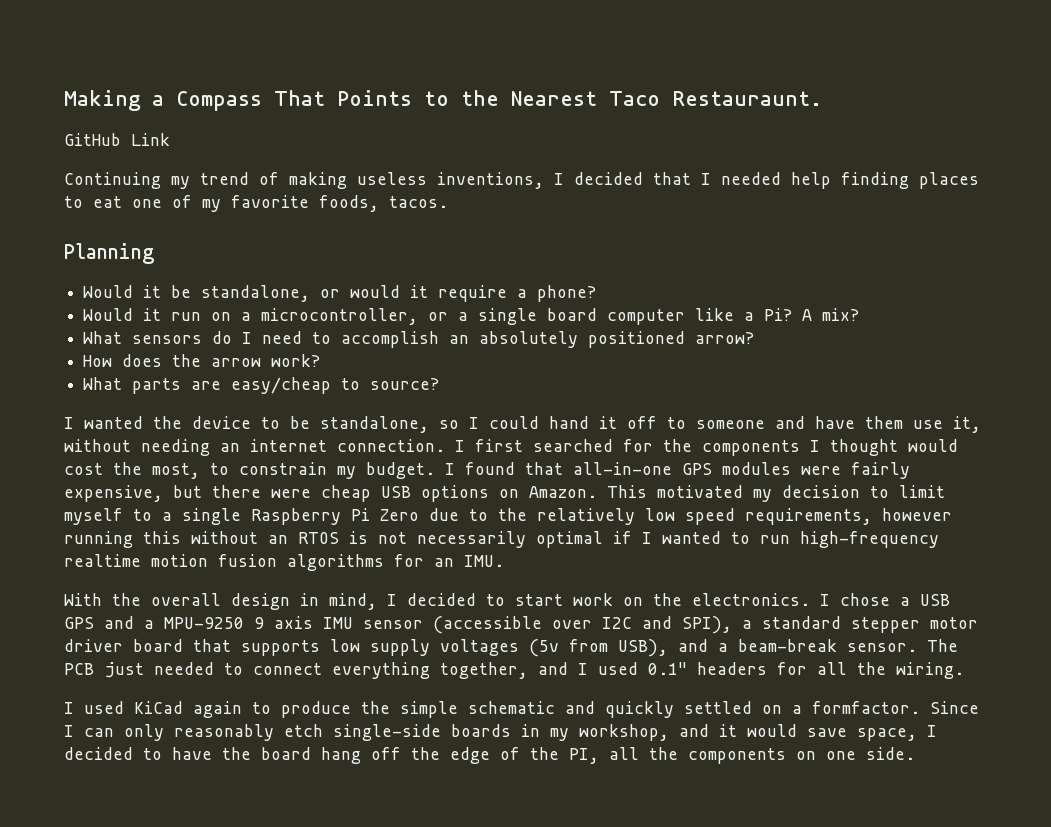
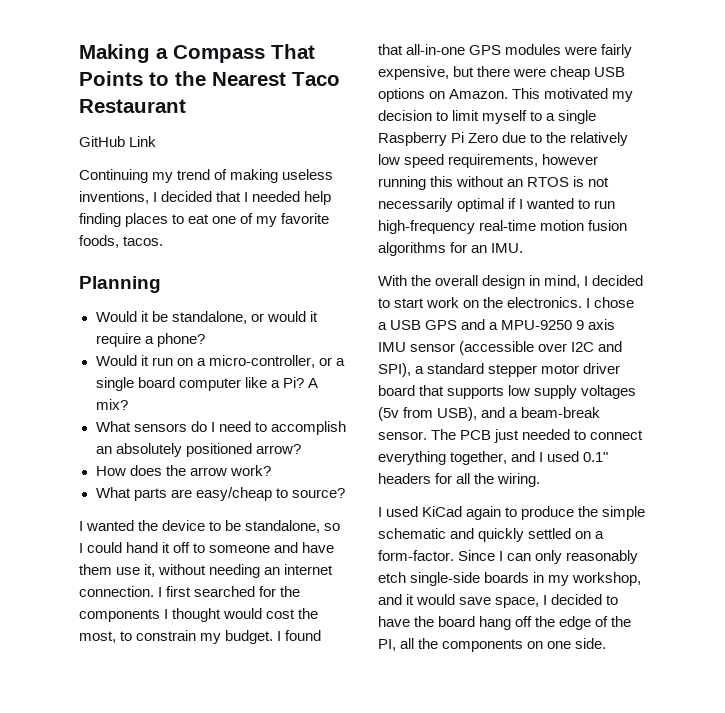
[672,91,822,106] Restauraunt. -> [79,99,186,113] Restaurant
[261,308,419,325] microcontroller, -> [208,355,315,368] micro-controller,
[64,554,141,567] realtime -> [479,220,537,231] real-time
[812,701,920,714] formfactor. -> [378,550,454,561] form-factor.

